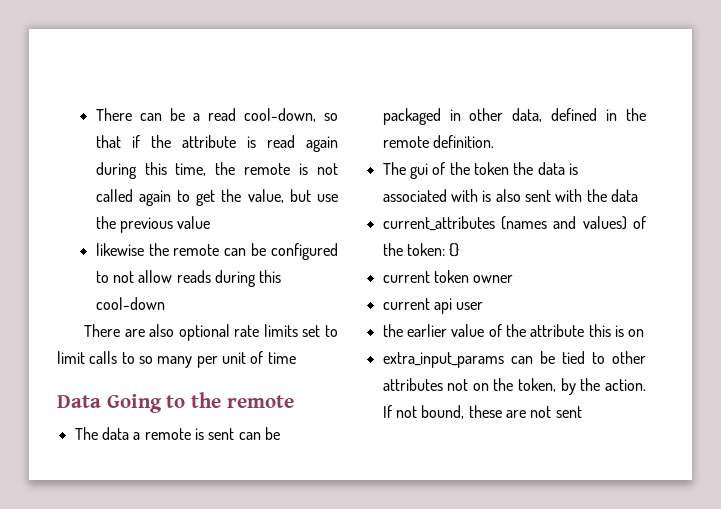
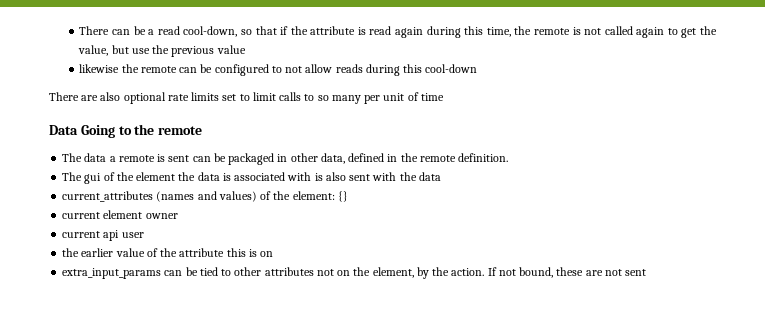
[473,162,509,175] token -> [136,172,176,181] element
[406,243,445,256] token: -> [292,191,335,200] element:
[433,270,469,283] token -> [103,210,143,219] element
[518,378,557,392] token, -> [372,267,414,278] element,

